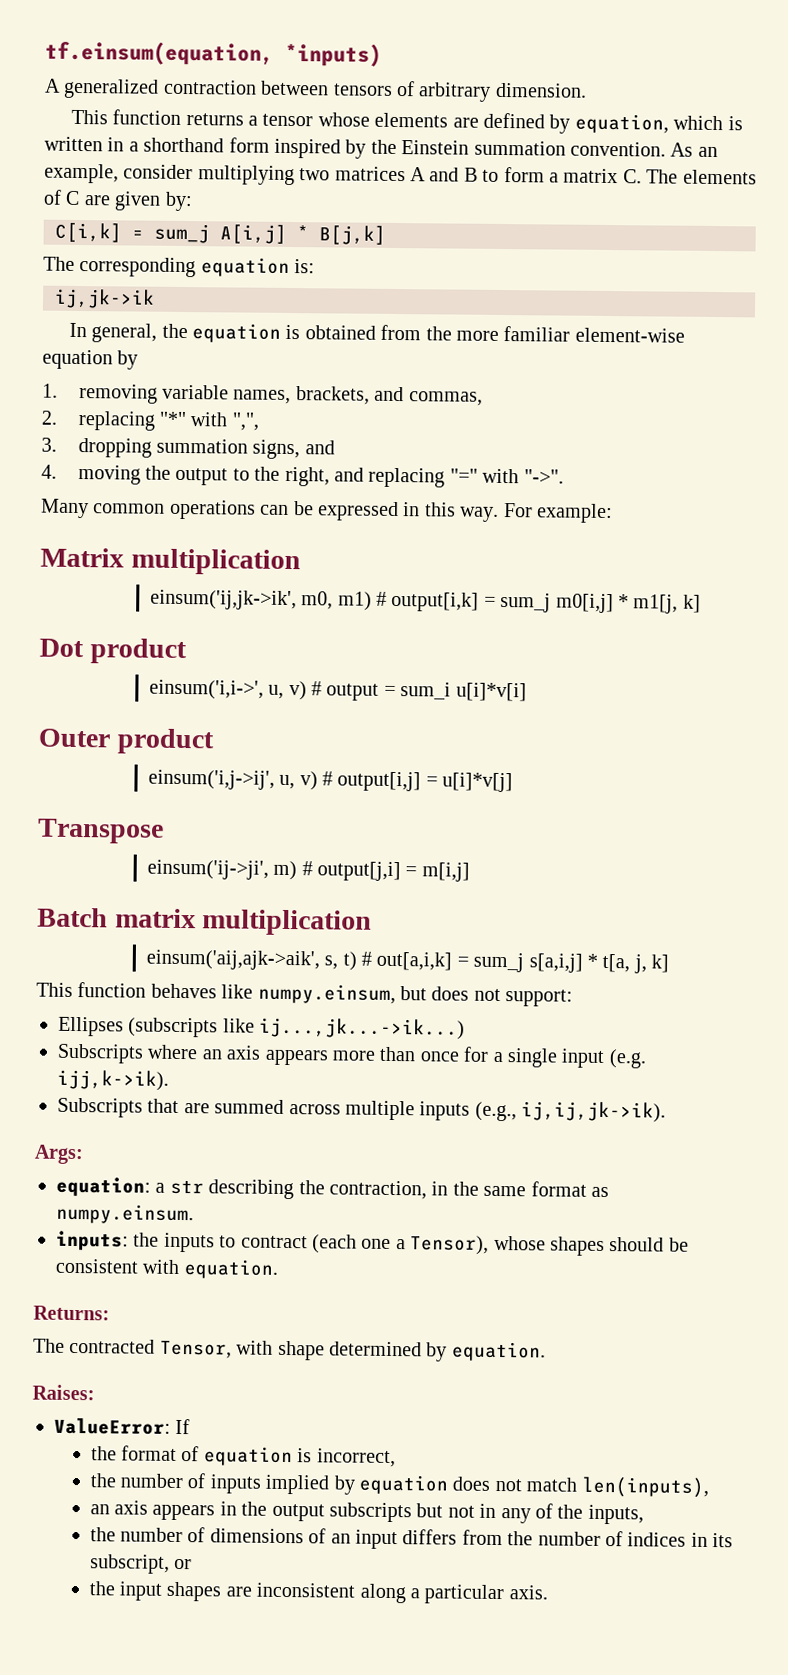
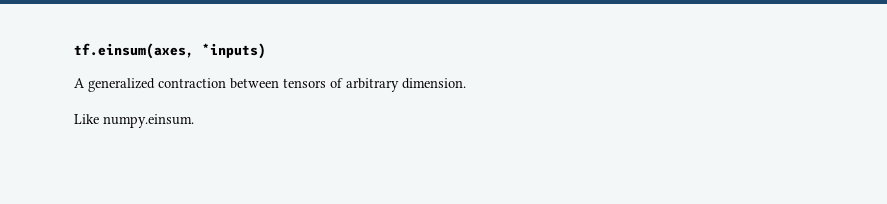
[45,40,274,66] tf.einsum(equation, -> [74,43,194,59] tf.einsum(axes,
[70,109,743,134] [44,136,718,159] [44,163,757,186] [43,189,193,212] [55,222,386,245] [43,256,316,278] [54,288,155,309] [68,322,685,343] [42,349,139,370] [42,383,483,406] [41,410,259,431] [41,437,335,460] [41,464,564,488] [40,498,613,524] [40,547,301,576] [149,589,701,614] [39,638,187,665] [148,679,527,702] [38,728,215,755] [147,769,514,793] [37,818,164,844] [146,859,470,882] [37,907,373,936] [145,949,670,974] [36,982,574,1007] [58,1016,466,1040] [57,1043,647,1069] [57,1069,169,1091] [57,1097,667,1123] [34,1144,84,1165] [56,1176,609,1200] [56,1203,194,1225] [56,1230,689,1256] [55,1258,279,1279] [33,1305,110,1321] [33,1338,546,1362] [32,1384,95,1401] [54,1417,191,1435] [90,1445,396,1468] [89,1473,709,1498] [89,1500,644,1525] [89,1527,734,1550] [89,1554,193,1574] [88,1581,548,1605] This function returns a tensor whose elements are defined by equation, which is written in a shorthand form inspired by the Einstein summation convention. As an example, consider multiplying two matrices A and B to form a matrix C. The elements of C are given by: // C[i,k] = sum_j A[i,j] * B[j,k] // The corresponding equation is: // ij,jk->ik // In general, the equation is obtained from the more familiar element-wise equation by // 1. removing variable names, brackets, and commas, // 2. replacing "*" with ",", // 3. dropping summation signs, and // 4. moving the output to the right, and replacing "=" with "->". // Many common operations can be expressed in this way. For example: // Matrix multiplication // einsum('ij,jk->ik', m0, m1) # output[i,k] = sum_j m0[i,j] * m1[j, k] // Dot product // einsum('i,i->', u, v) # output = sum_i u[i]*v[i] // Outer product // einsum('i,j->ij', u, v) # output[i,j] = u[i]*v[j] // Transpose // einsum('ij->ji', m) # output[j,i] = m[i,j] // Batch matrix multiplication // einsum('aij,ajk->aik', s, t) # out[a,i,k] = sum_j s[a,i,j] * t[a, j, k] // This function behaves like numpy.einsum, but does not support: // Ellipses (subscripts like ij...,jk...->ik...) // Subscripts where an axis appears more than once for a single input (e.g. ijj,k->ik). // Subscripts that are summed across multiple inputs (e.g., ij,ij,jk->ik). // Args: // equation: a str describing the contraction, in the same format as numpy.einsum. // inputs: the inputs to contract (each one a Tensor), whose shapes should be consistent with equation. // Returns: // The contracted Tensor, with shape determined by equation. // Raises: // ValueError: If // the format of equation is incorrect, // the number of inputs implied by equation does not match len(inputs), // an axis appears in the output subscripts but not in any of the inputs, // the number of dimensions of an input differs from the number of indices in its subscript, or // the input shapes are inconsistent along a particular axis. -> [74,114,194,128] Like numpy.einsum.

